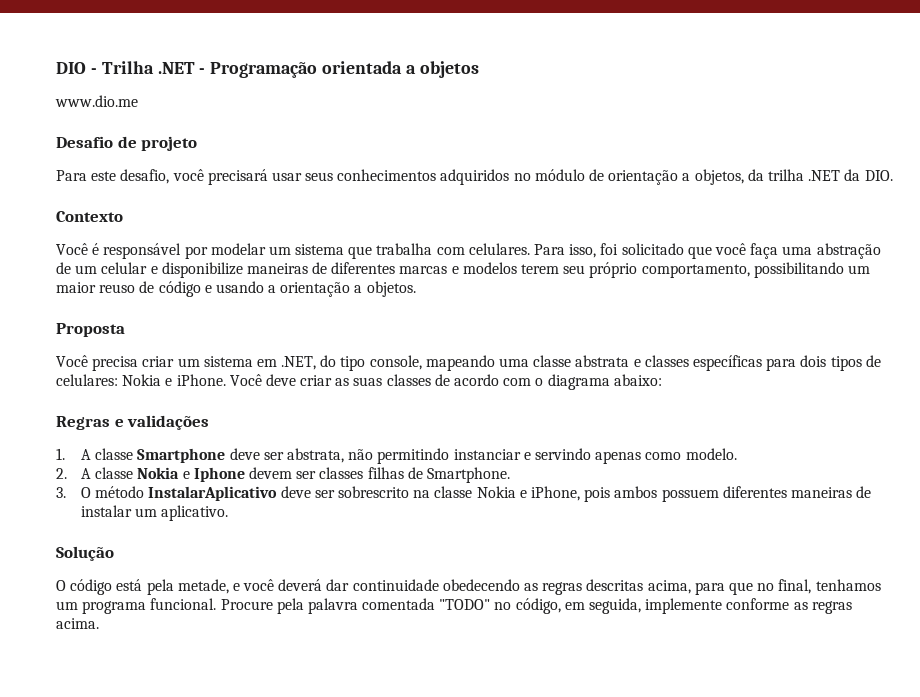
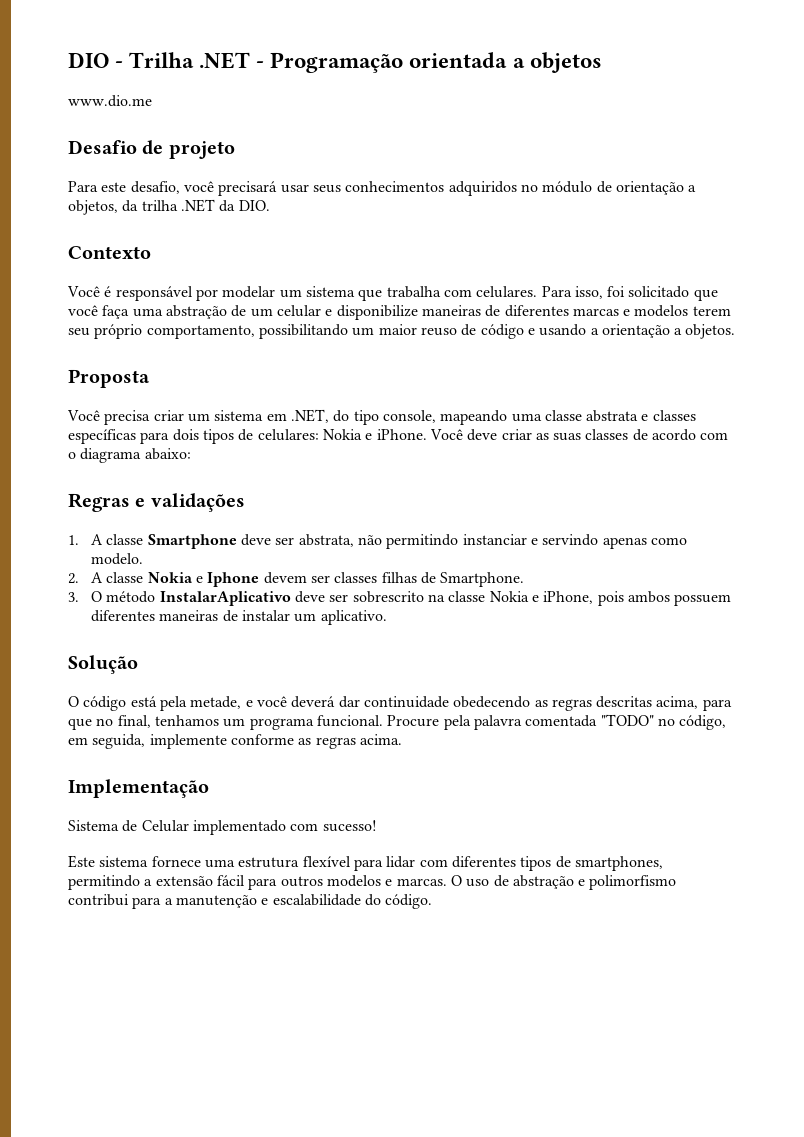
(99, 623) none -> [68,779,209,798] [68,820,377,835] [68,855,663,871] [68,875,677,890] [68,894,433,909] // Implementação // Sistema de Celular implementado com sucesso! // Este sistema fornece uma estrutura flexível para lidar com diferentes tipos de smartphones, permitindo a extensão fácil para outros modelos e marcas. O uso de abstração e polimorfismo contribui para a manutenção e escalabilidade do código.

